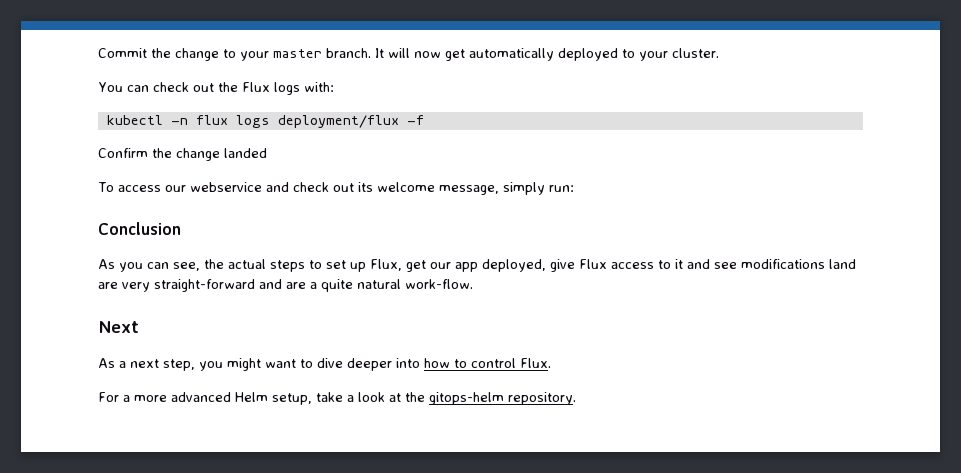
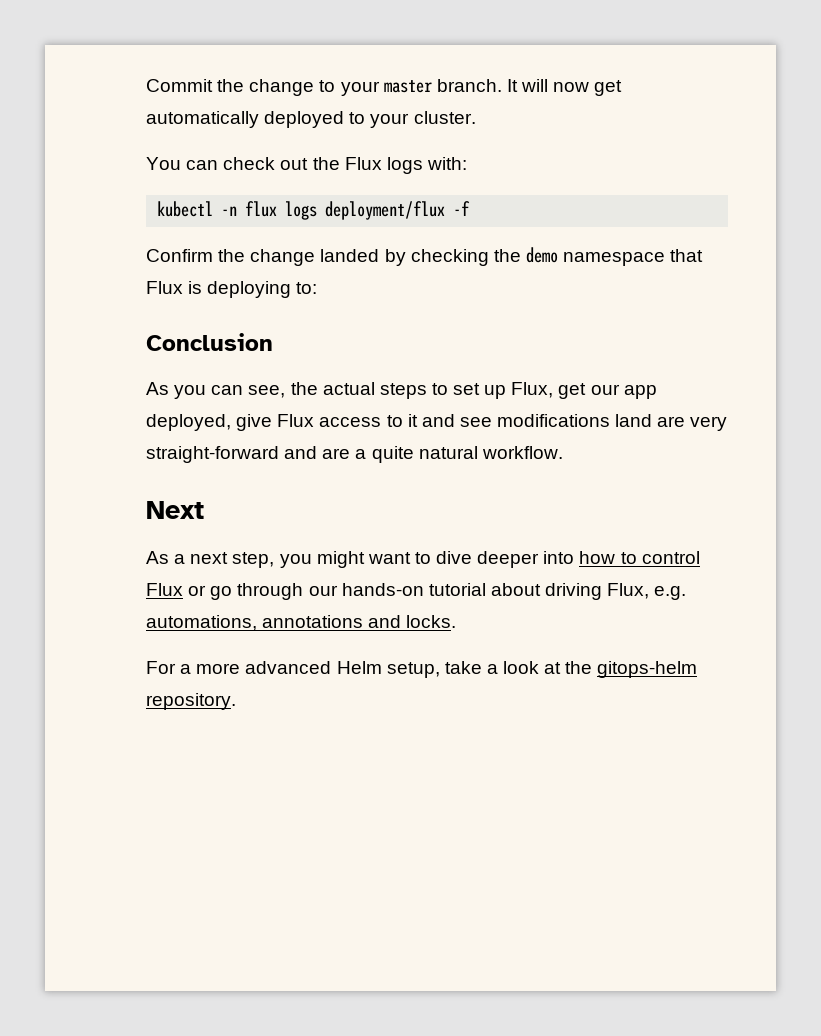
[98,182,574,195] // To access our webservice and check out its welcome message, simply run: -> [384,247,704,266] [146,281,318,298] by checking the demo namespace that Flux is deploying to:
[405,279,473,289] work-flow. -> [481,446,563,459] workflow.
[520,358,551,368] Flux. -> [146,583,687,600] [146,615,457,631] Flux or go through our hands-on tutorial about driving Flux, e.g. automations, annotations and locks.

